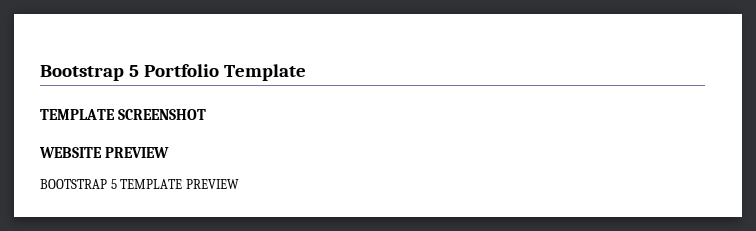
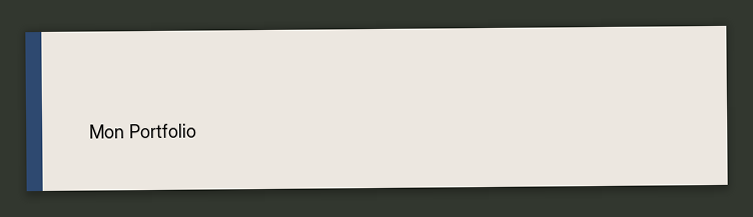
[40,64,306,81] [40,109,206,120] [39,147,169,158] [40,179,239,189] Bootstrap 5 Portfolio Template // TEMPLATE SCREENSHOT // WEBSITE PREVIEW // BOOTSTRAP 5 TEMPLATE PREVIEW -> [89,123,197,139] Mon Portfolio

